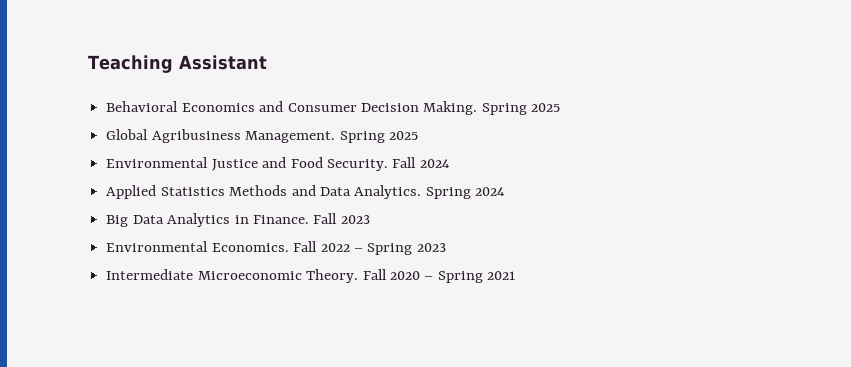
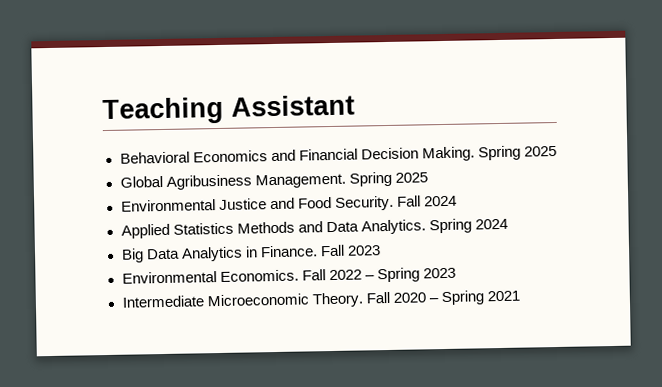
[287,103,357,112] Consumer -> [298,148,358,161] Financial

